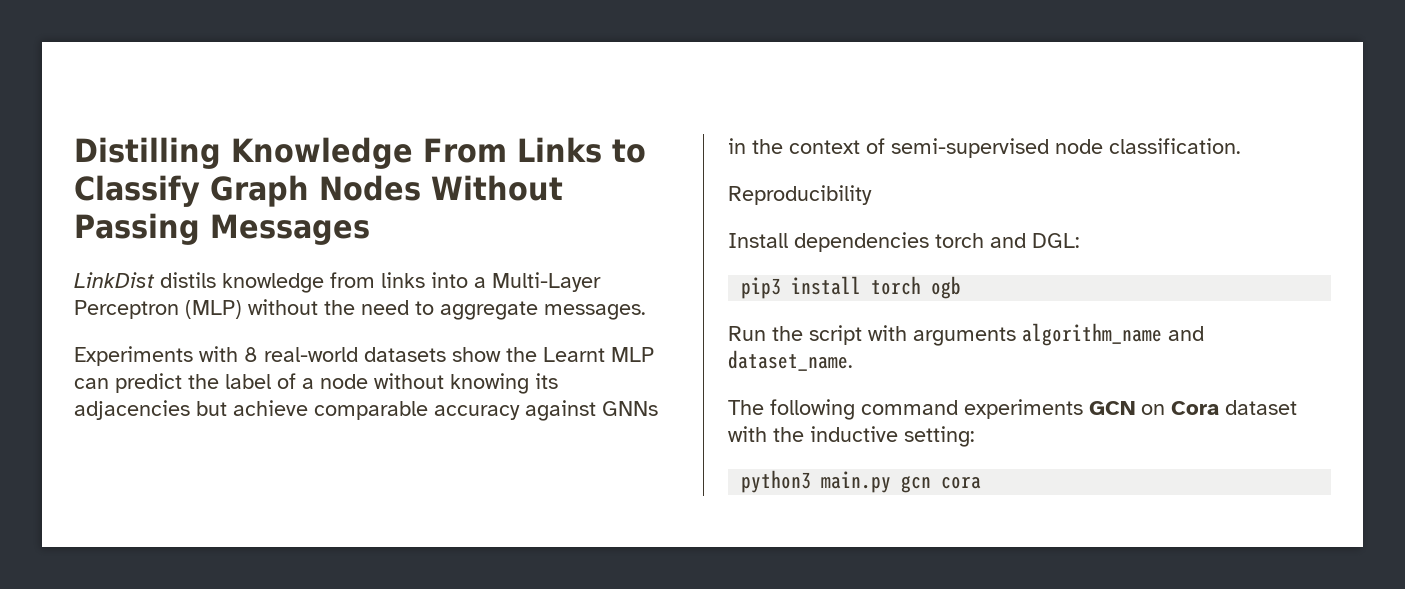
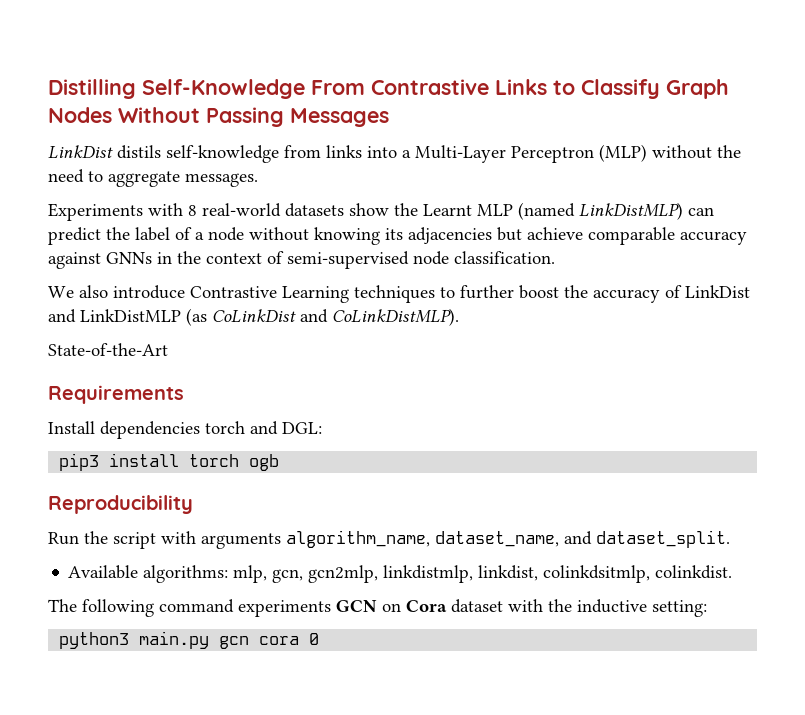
[231,137,507,169] Knowledge From -> [142,79,489,99] Self-Knowledge From Contrastive
[222,273,324,293] knowledge -> [166,145,279,163] self-knowledge
(654, 354) none -> [518,202,683,220] (named LinkDistMLP)
[728,185,872,205] Reproducibility -> [48,285,750,303] [48,308,459,326] [48,343,168,356] [48,385,184,404] We also introduce Contrastive Learning techniques to further boost the accuracy of LinkDist and LinkDistMLP (as CoLinkDist and CoLinkDistMLP). // State-of-the-Art // Requirements
(962, 287) none -> [48,495,193,514] // Reproducibility
[1022,323,1204,346] [728,350,853,371] algorithm_name and dataset_name. -> [286,530,730,548] [68,565,733,583] algorithm_name, dataset_name, and dataset_split. // Available algorithms: mlp, gcn, gcn2mlp, linkdistmlp, linkdist, colinkdsitmlp, colinkdist.
(982, 482) none -> [309,633,320,645] 0

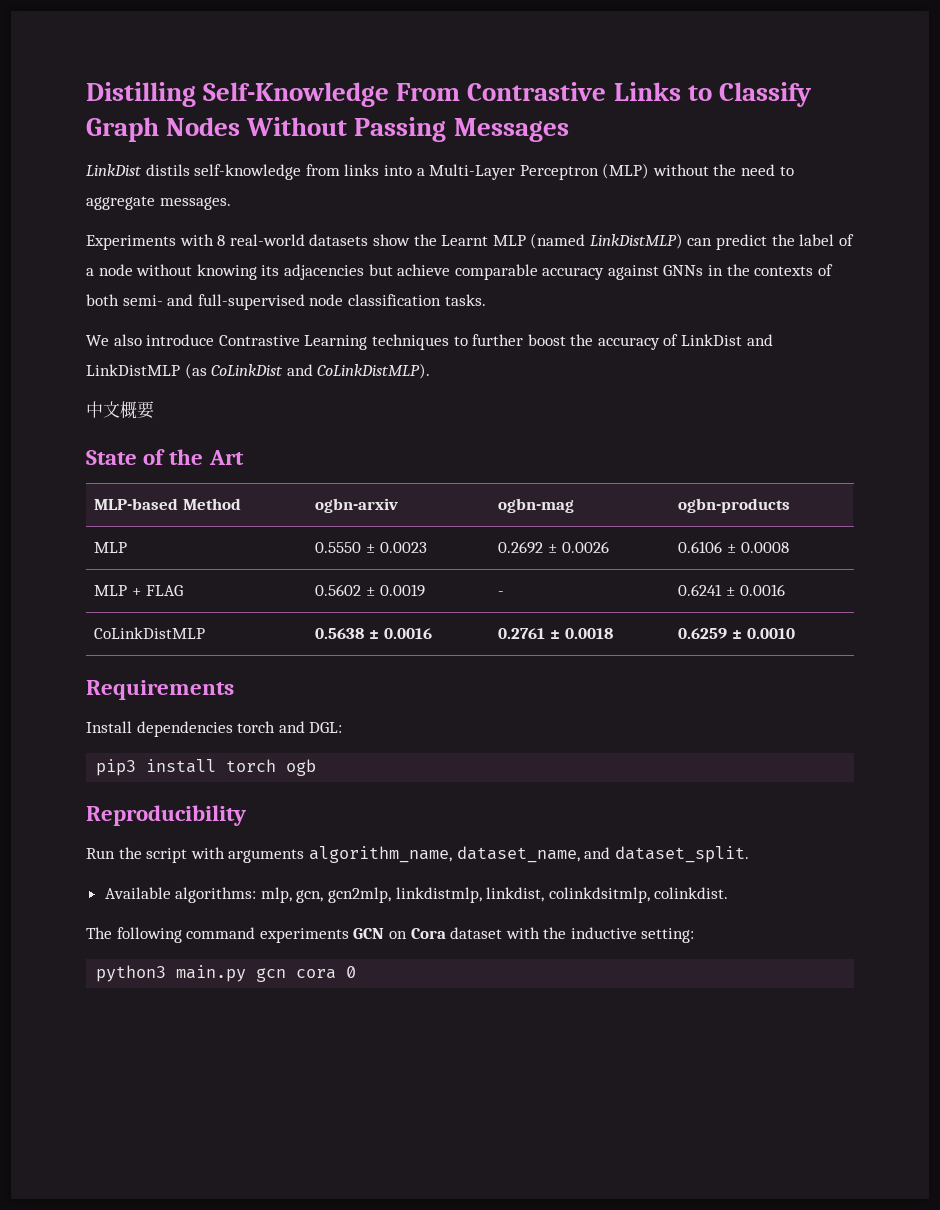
[206,251,555,269] context of semi-supervised node classification. -> [754,264,833,276] [86,294,486,310] contexts of both semi- and full-supervised node classification tasks.
[48,343,168,356] State-of-the-Art -> [86,401,154,419] [86,449,244,465] [94,498,242,510] [315,498,399,513] [498,498,575,513] [678,498,791,513] [94,542,128,553] [315,542,427,553] [498,541,609,554] [678,541,789,553] [94,585,183,596] [315,584,425,597] [498,591,505,596] [678,584,785,596] [94,627,206,639] [315,628,432,639] [498,628,613,639] [678,628,795,639] 中文概要 // State of the Art // MLP-based Method | ogbn-arxiv | ogbn-mag | ogbn-products // MLP | 0.5550 ± 0.0023 | 0.2692 ± 0.0026 | 0.6106 ± 0.0008 // MLP + FLAG | 0.5602 ± 0.0019 | - | 0.6241 ± 0.0016 // CoLinkDistMLP | 0.5638 ± 0.0016 | 0.2761 ± 0.0018 | 0.6259 ± 0.0010

